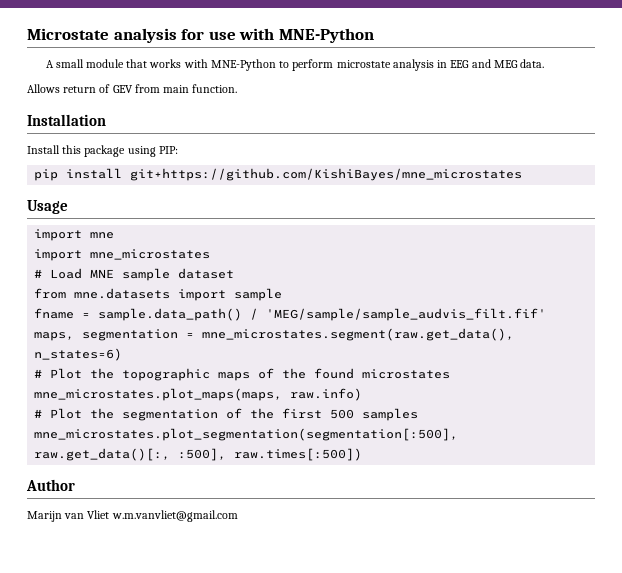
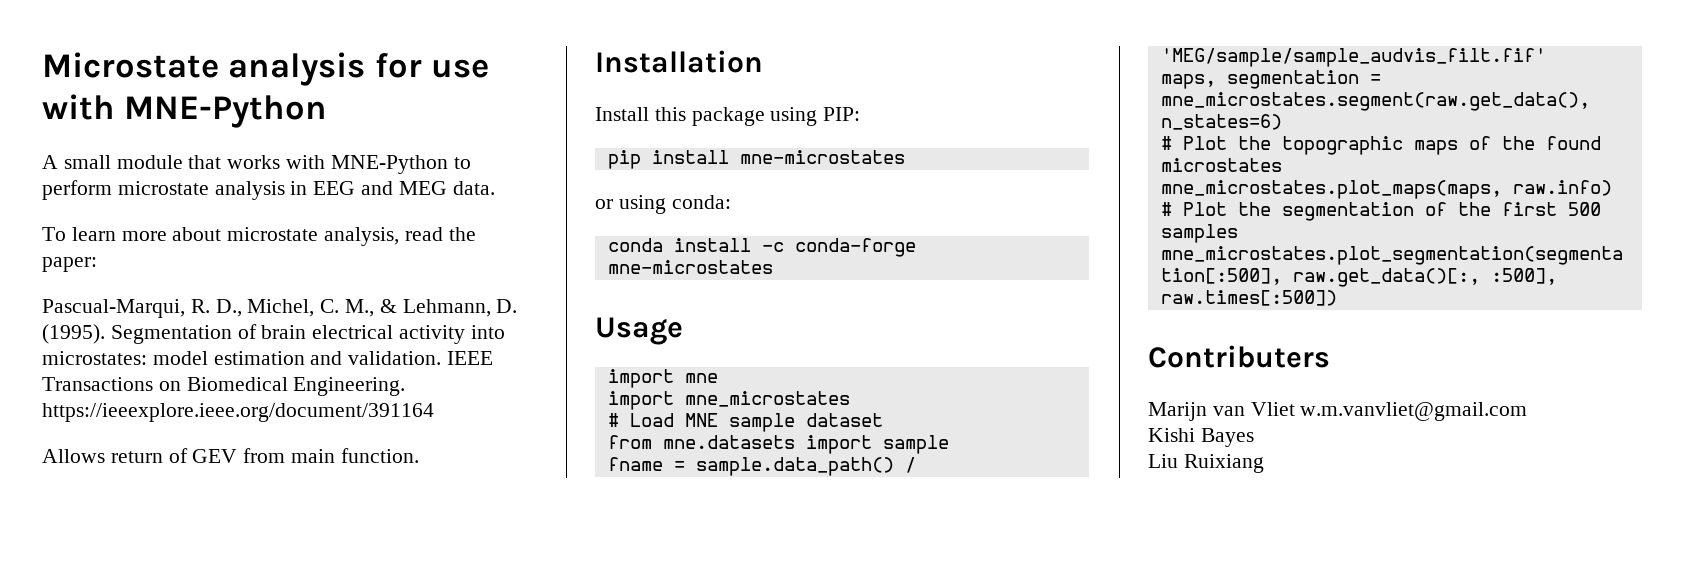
(545, 63) none -> [42,227,476,246] [42,257,97,272] [42,299,518,318] [42,324,505,344] [42,351,494,365] [42,377,406,396] [42,403,434,422] // To learn more about microstate analysis, read the paper: // Pascual-Marqui, R. D., Michel, C. M., & Lehmann, D. (1995). Segmentation of brain electrical activity into microstates: model estimation and validation. IEEE Transactions on Biomedical Engineering. https://ieeexplore.ieee.org/document/391164
[130,168,523,181] git+https://github.com/KishiBayes/mne_microstates -> [739,150,905,164] [595,195,731,214] [607,238,916,257] [607,260,773,274] mne-microstates // or using conda: // conda install -c conda-forge mne-microstates
[26,479,75,491] Author -> [1148,345,1330,368] Contributers
(238, 516) none -> [1148,428,1254,447] [1148,454,1264,473] // Kishi Bayes // Liu Ruixiang

